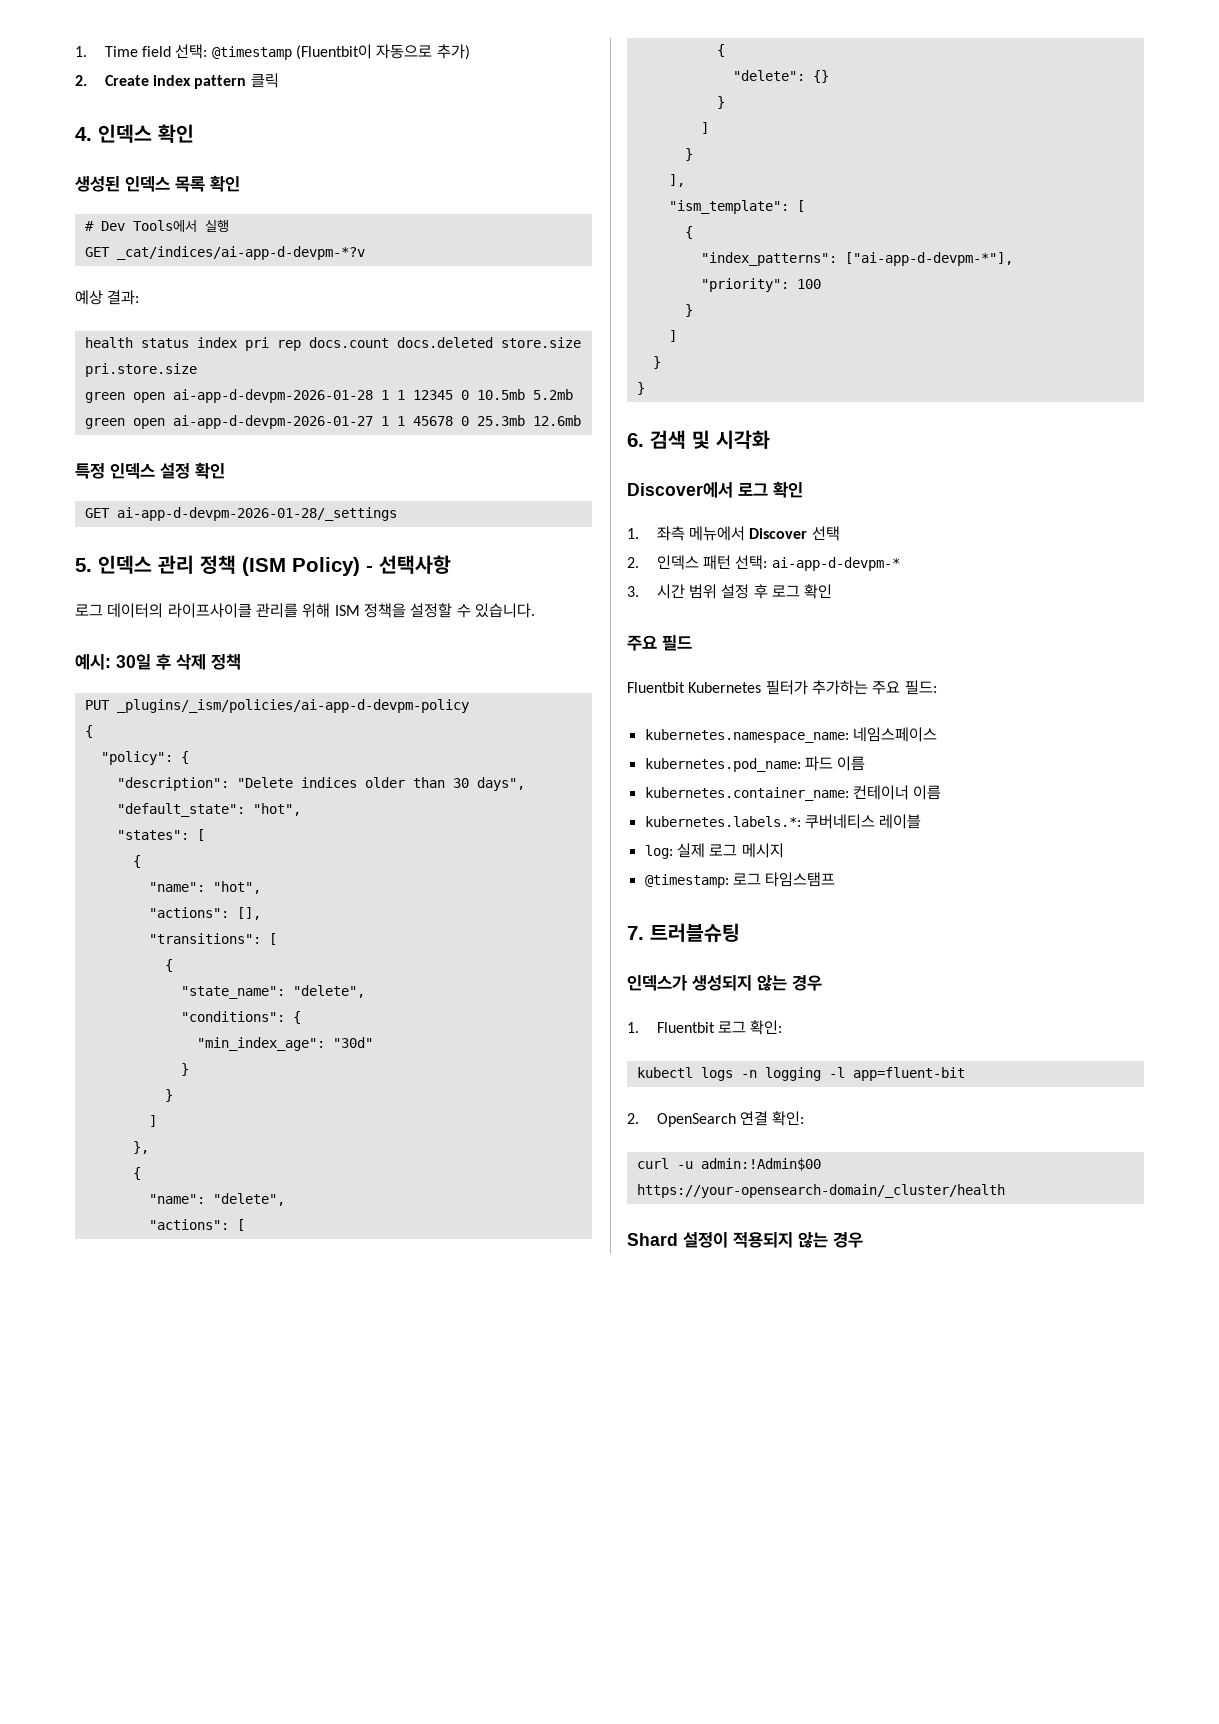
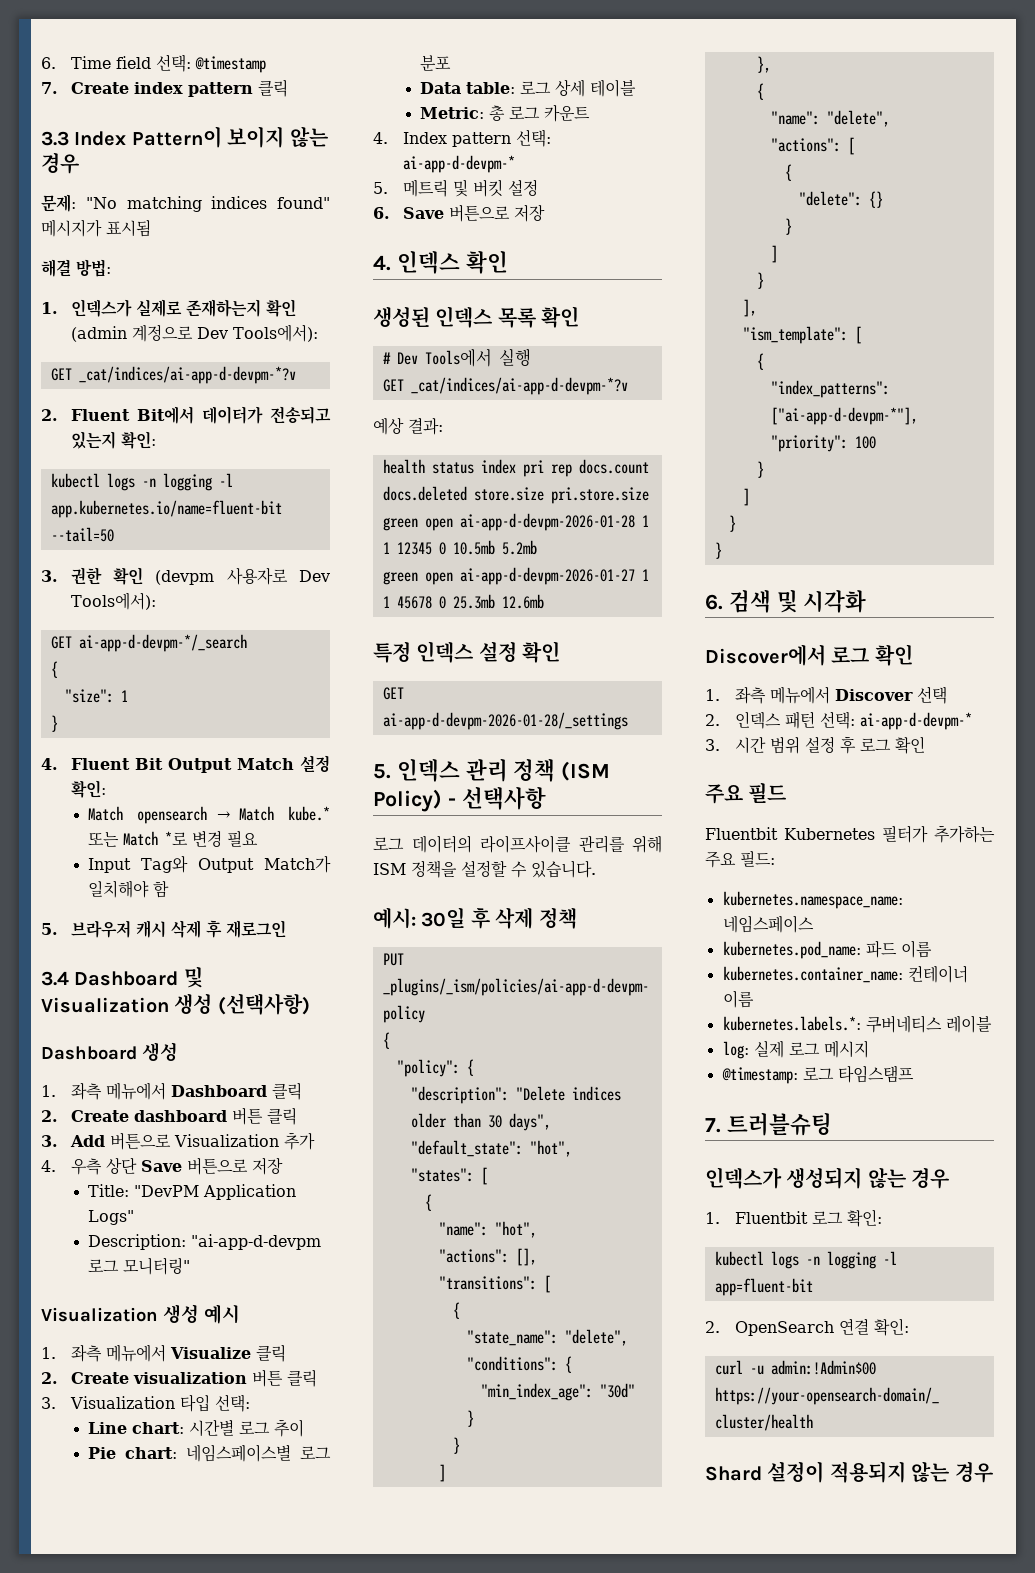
[75,46,87,57] 1. -> [41,57,56,69] 6.
[295,44,470,60] [75,75,87,86] (Fluentbit이 자동으로 추가) // 2. -> [41,82,58,94] // 7.
(279, 80) none -> [41,126,328,148] [41,152,79,174] [41,194,330,212] [41,219,151,237] [41,259,111,277] [41,299,296,317] [70,324,318,342] [50,366,296,384] [41,406,331,424] [70,431,156,449] [50,473,233,491] [50,500,282,518] [50,527,114,542] [41,567,330,585] [70,592,156,610] [50,634,247,652] [50,661,58,678] [64,689,128,703] [50,715,58,732] [41,755,330,773] [70,780,106,798] [88,806,330,824] [88,830,259,847] [88,855,331,873] [88,880,170,898] [41,920,286,938] [41,967,203,988] [41,993,310,1015] [41,1042,178,1061] [41,1082,302,1100] [41,1107,297,1125] [41,1132,315,1150] [41,1157,283,1175] [88,1184,297,1200] [88,1210,135,1225] [88,1234,322,1250] [88,1257,191,1275] [41,1304,240,1324] [41,1344,286,1362] [41,1369,317,1387] [41,1394,250,1412] [88,1419,305,1437] [88,1444,331,1462] [420,55,452,71] [420,79,637,97] [420,104,591,122] [373,129,551,147] [402,155,515,173] [373,179,538,197] [373,204,545,222] // 3.3 Index Pattern이 보이지 않는 경우 // 문제: "No matching indices found" 메시지가 표시됨 // 해결 방법: // 1. 인덱스가 실제로 존재하는지 확인 (admin 계정으로 Dev Tools에서): // GET _cat/indices/ai-app-d-devpm-*?v // 2. Fluent Bit에서 데이터가 전송되고 있는지 확인: // kubectl logs -n logging -l app.kubernetes.io/name=fluent-bit --tail=50 // 3. 권한 확인 (devpm 사용자로 Dev Tools에서): // GET ai-app-d-devpm-*/_search // { // "size": 1 // } // 4. Fluent Bit Output Match 설정 확인: // Match opensearch → Match kube.* 또는 Match *로 변경 필요 // Input Tag와 Output Match가 일치해야 함 // 5. 브라우저 캐시 삭제 후 재로그인 // 3.4 Dashboard 및 Visualization 생성 (선택사항) // Dashboard 생성 // 1. 좌측 메뉴에서 Dashboard 클릭 // 2. Create dashboard 버튼 클릭 // 3. Add 버튼으로 Visualization 추가 // 4. 우측 상단 Save 버튼으로 저장 // Title: "DevPM Application Logs" // Description: "ai-app-d-devpm 로그 모니터링" // Visualization 생성 예시 // 1. 좌측 메뉴에서 Visualize 클릭 // 2. Create visualization 버튼 클릭 // 3. Visualization 타입 선택: // Line chart: 시간별 로그 추이 // Pie chart: 네임스페이스별 로그 분포 // Data table: 로그 상세 테이블 // Metric: 총 로그 카운트 // 4. Index pattern 선택: ai-app-d-devpm-* // 5. 메트릭 및 버킷 설정 // 6. Save 버튼으로 저장

